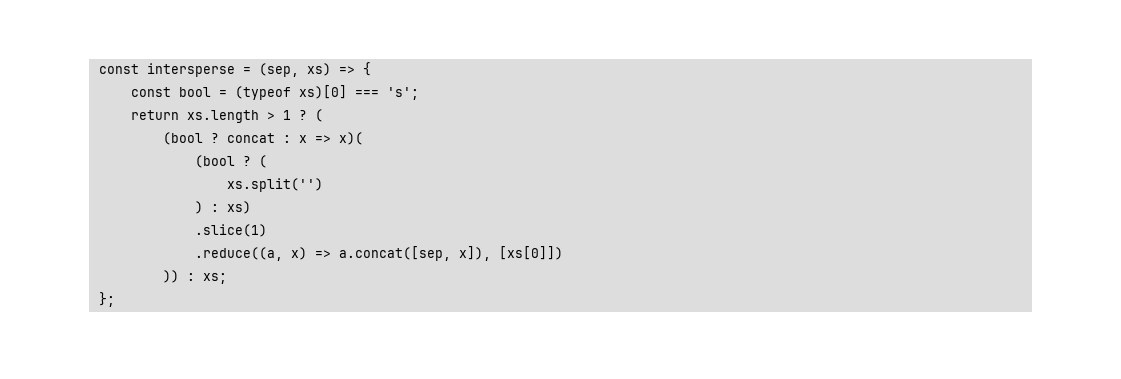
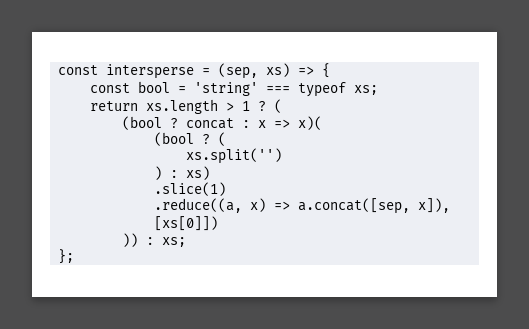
[234,85,419,100] (typeof xs)[0] === 's'; -> [193,82,378,97] 'string' === typeof xs;

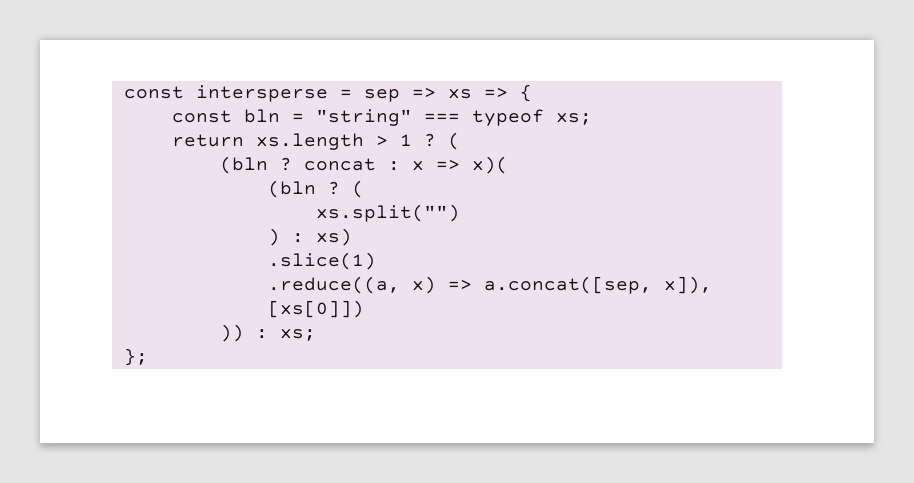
[217,63,290,79] (sep, xs) -> [363,87,472,102] sep => xs
[137,81,258,96] bool = 'string' -> [243,109,412,126] bln = "string"
[121,116,162,130] (bool -> [219,156,268,174] (bln
[153,132,226,146] [185,148,282,164] (bool ? ( // xs.split('') -> [267,180,364,198] [315,204,460,222] (bln ? ( // xs.split("")

